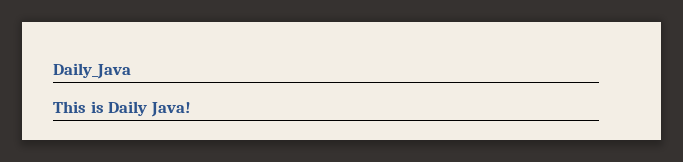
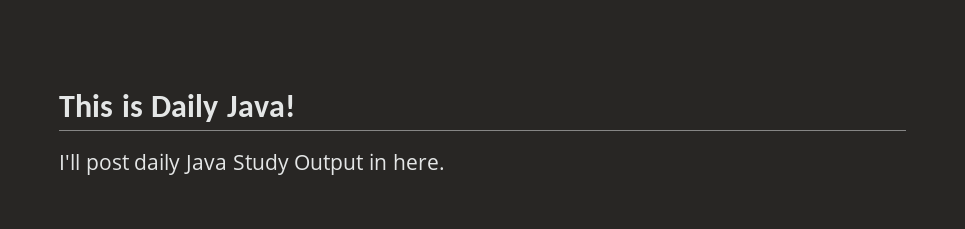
[53,63,131,79] Daily_Java // -> (59, 105) none
(191, 109) none -> [59,153,445,175] // I'll post daily Java Study Output in here.

